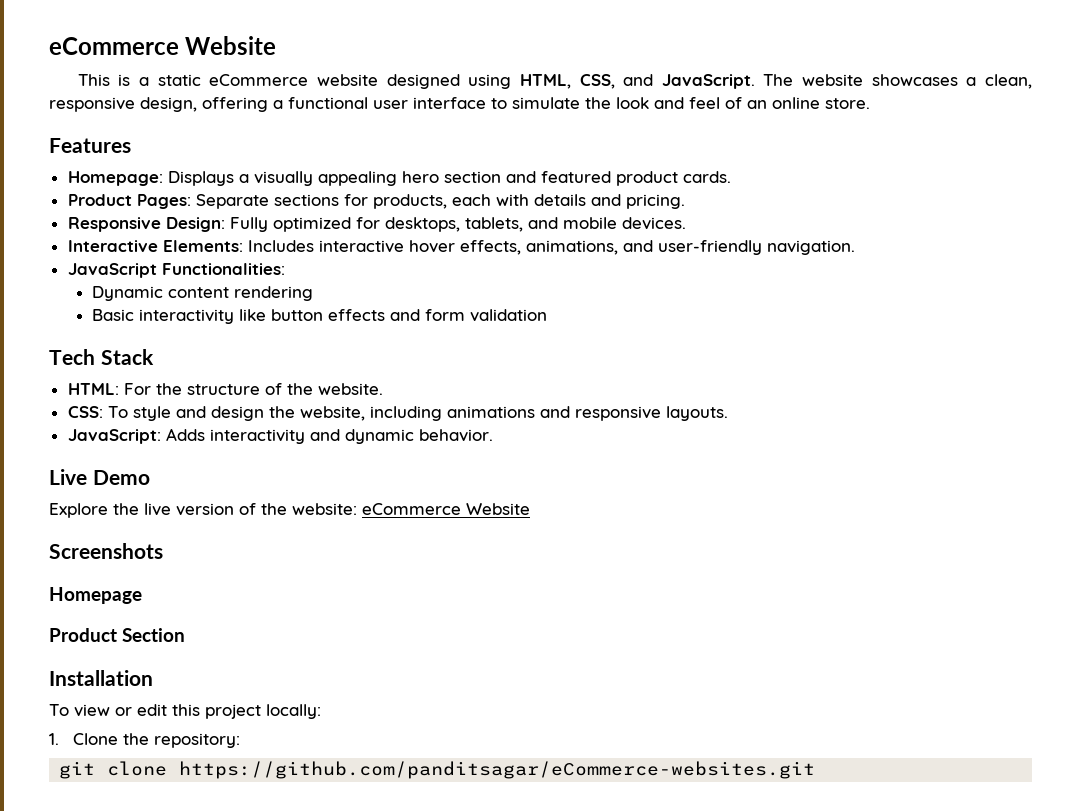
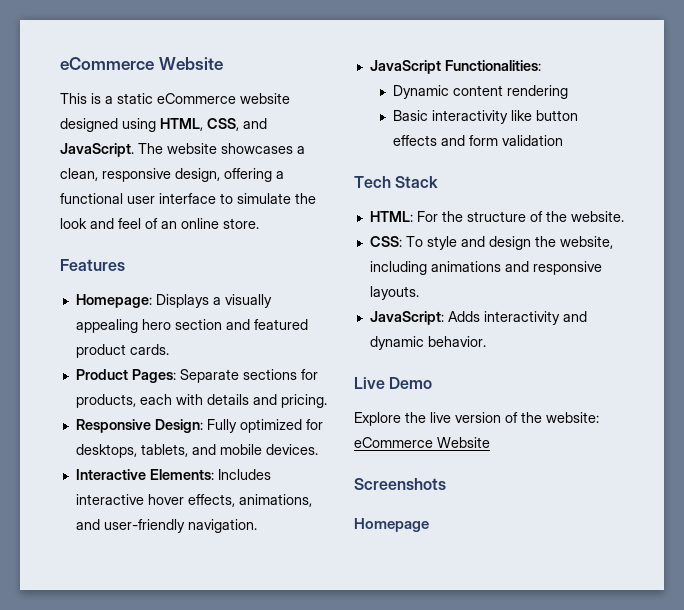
[49,628,186,642] [49,670,153,686] [49,704,321,719] [49,733,241,748] [59,761,816,779] // Product Section // Installation // To view or edit this project locally: // 1. Clone the repository: // git clone https://github.com/panditsagar/eCommerce-websites.git -> (429, 525) none

